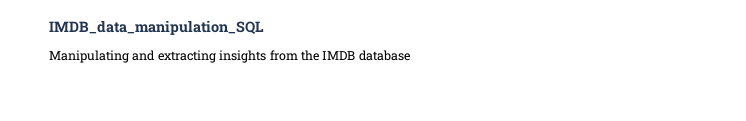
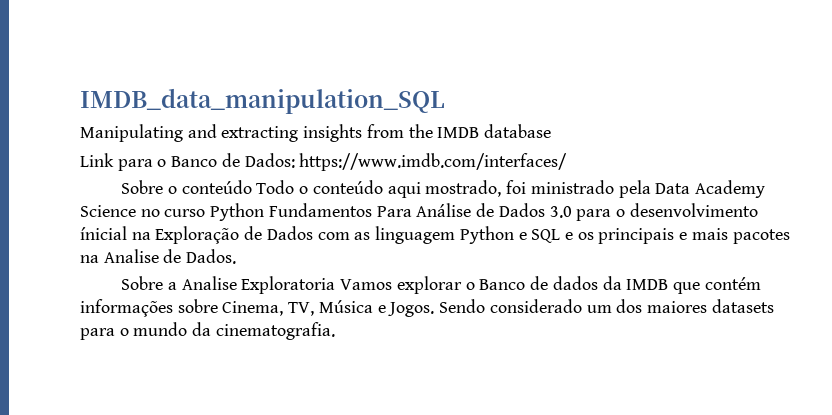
(410, 55) none -> [80,153,568,171] [121,180,765,198] [80,203,758,221] [80,226,790,244] [80,249,237,264] [121,276,761,294] [80,299,774,317] [80,322,335,340] // Link para o Banco de Dados: https://www.imdb.com/interfaces/ // Sobre o conteúdo Todo o conteúdo aqui mostrado, foi ministrado pela Data Academy Science no curso Python Fundamentos Para Análise de Dados 3.0 para o desenvolvimento ínicial na Exploração de Dados com as linguagem Python e SQL e os principais e mais pacotes na Analise de Dados. // Sobre a Analise Exploratoria Vamos explorar o Banco de dados da IMDB que contém informações sobre Cinema, TV, Música e Jogos. Sendo considerado um dos maiores datasets para o mundo da cinematografia.

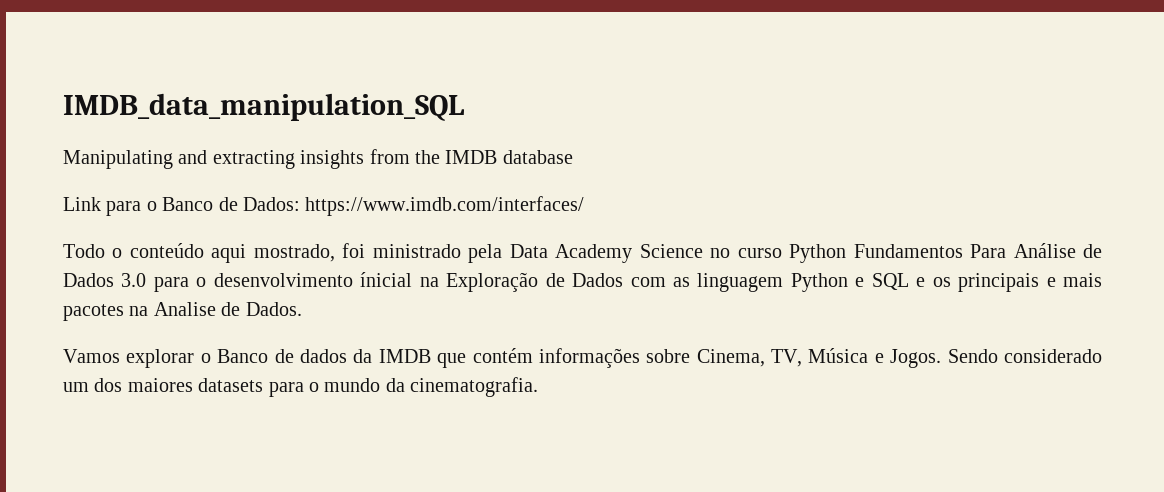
[121,180,252,194] Sobre o conteúdo -> (585, 206) none
[121,276,336,294] Sobre a Analise Exploratoria -> (302, 309) none

